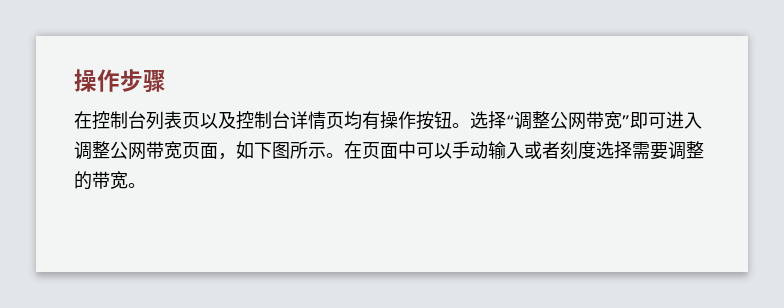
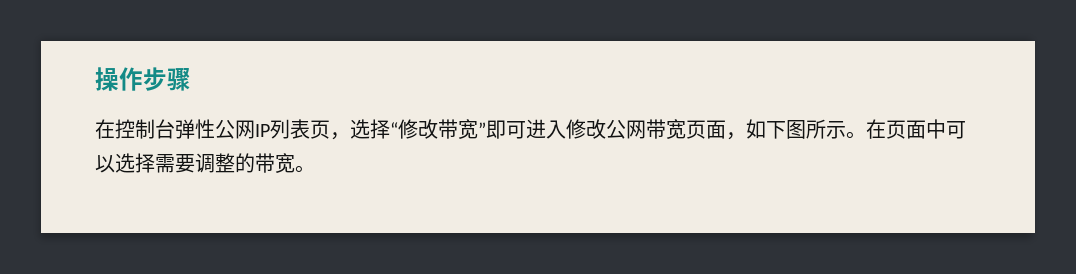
[146,111,586,130] 列表页以及控制台详情页均有操作按钮。选择“调整公网 -> [175,119,438,140] 弹性公网IP列表页，选择“修改
[74,141,110,160] 调整 -> [566,119,606,139] 修改
[452,141,596,160] 手动输入或者刻度 -> (115, 164) none

